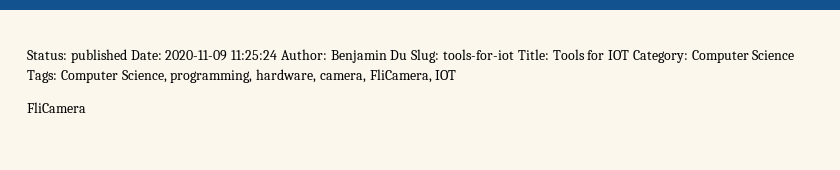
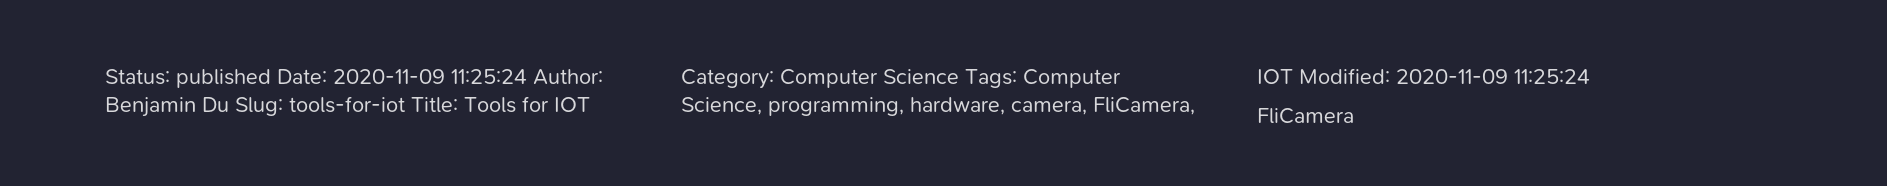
(457, 75) none -> [1299,68,1590,84] Modified: 2020-11-09 11:25:24

